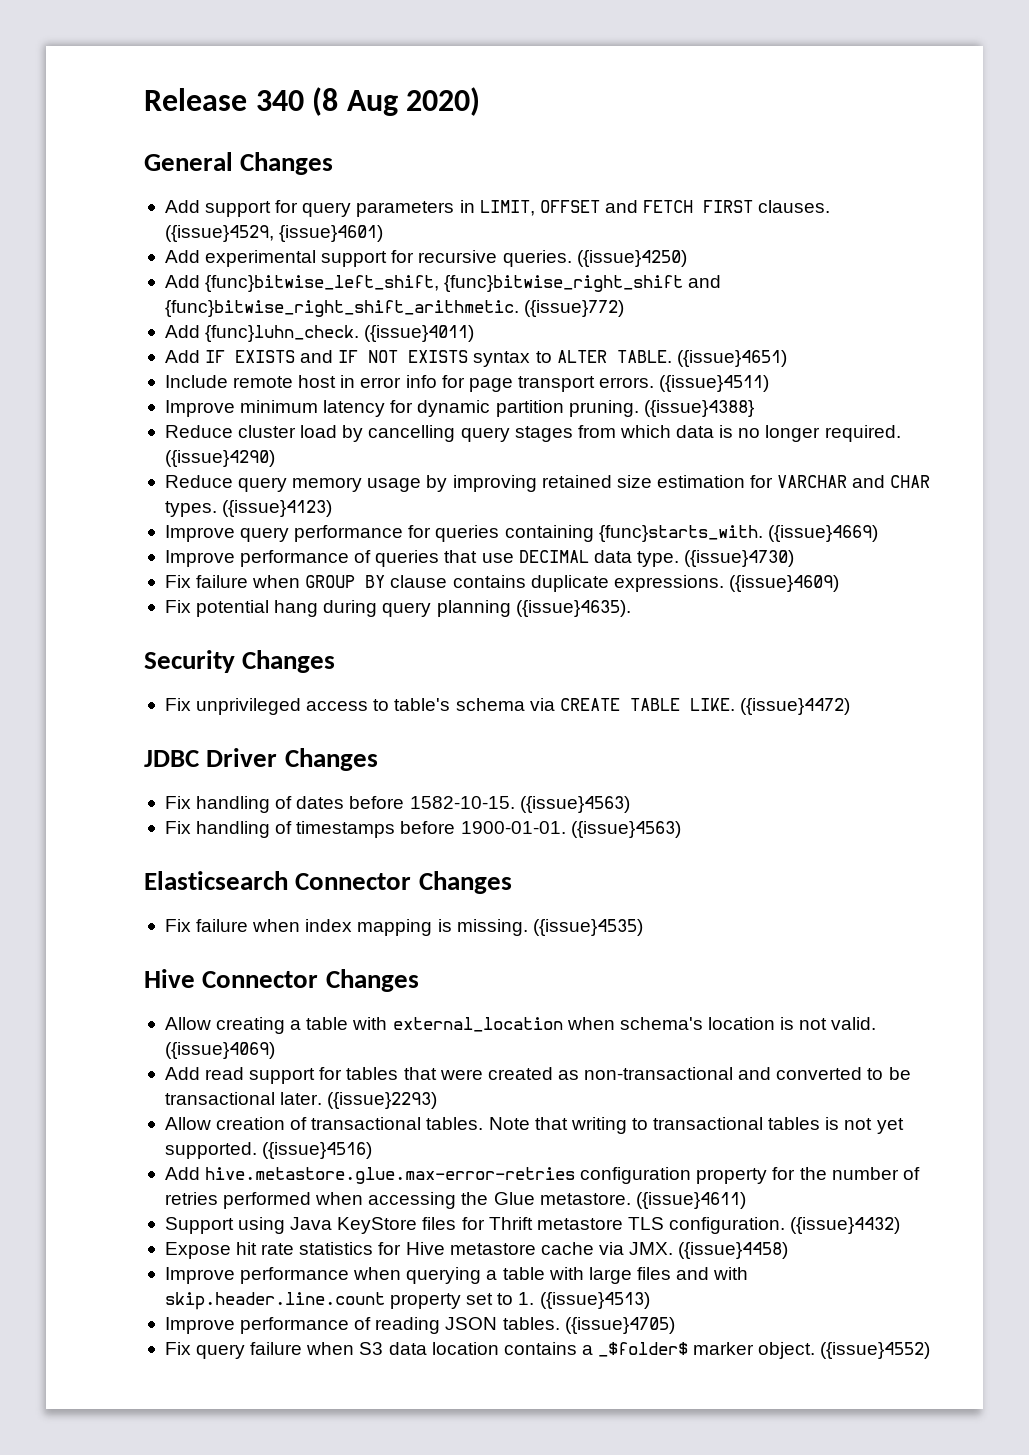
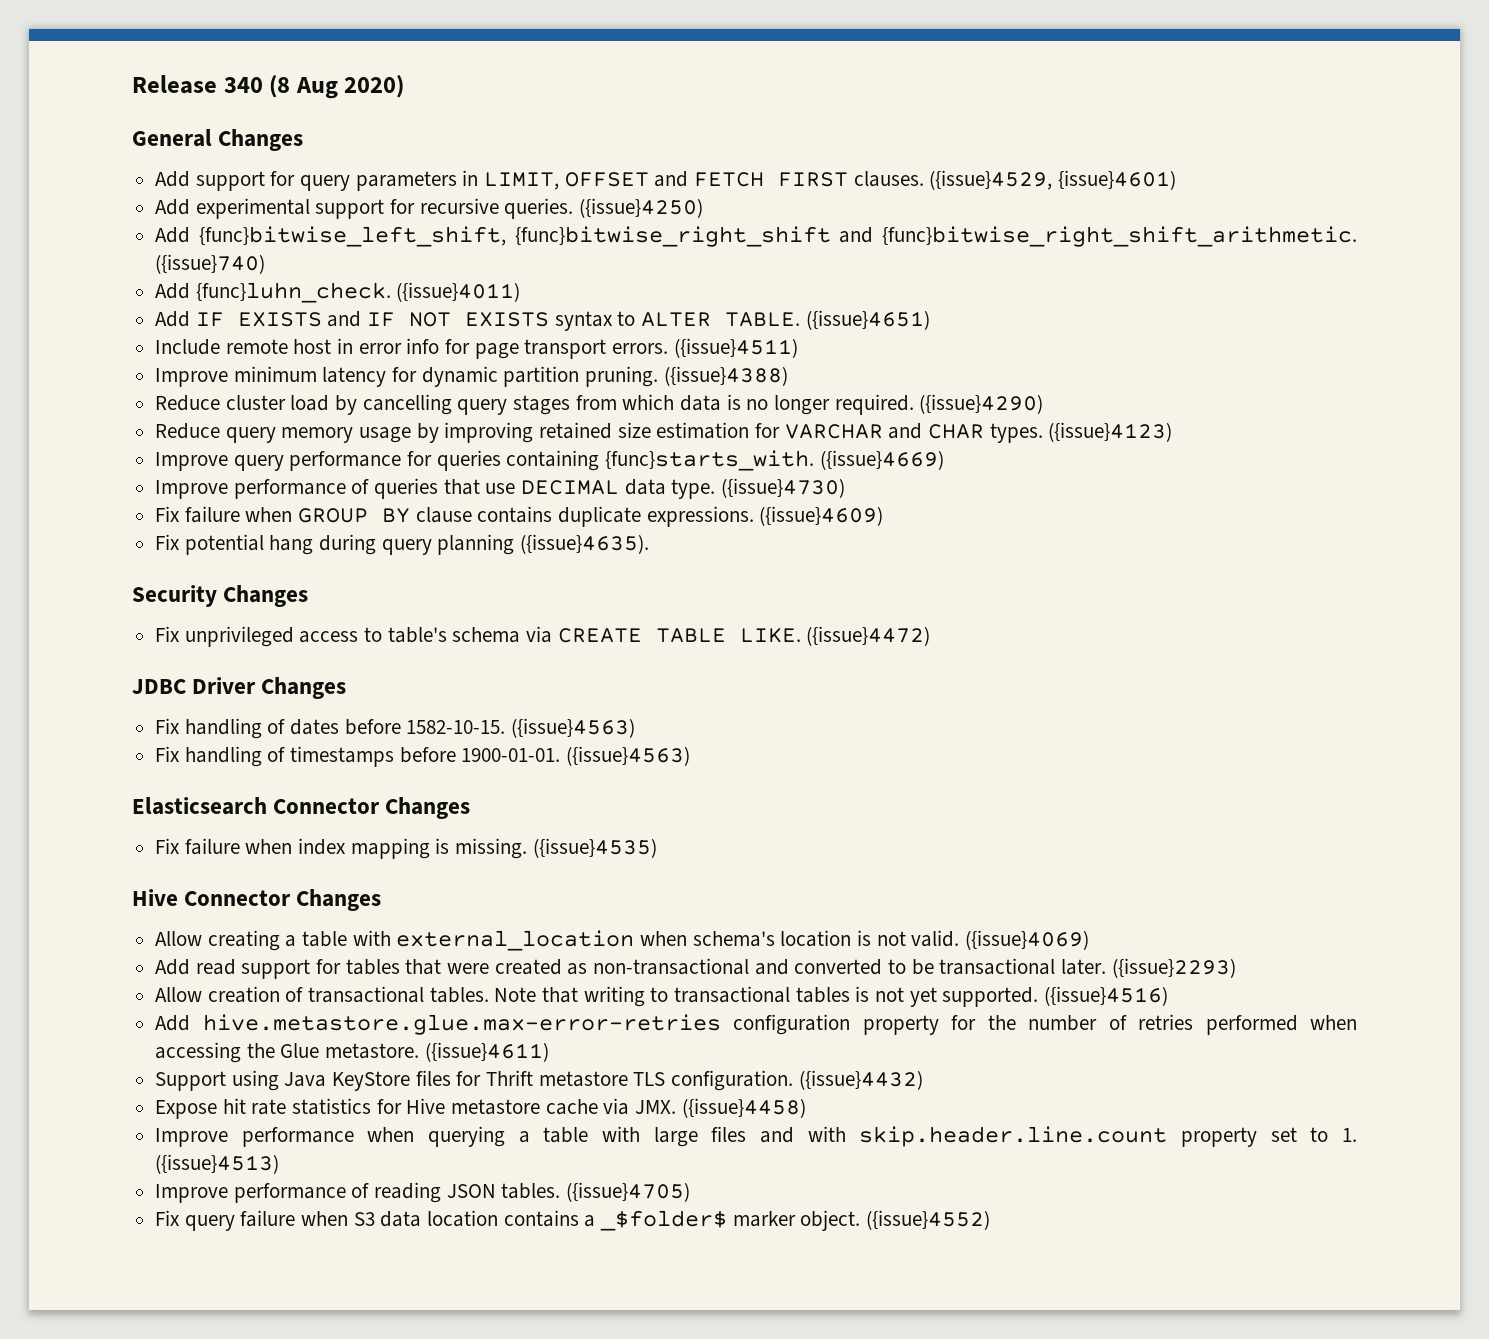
[524,300,625,317] ({issue}772) -> [155,254,266,274] ({issue}740)
[643,400,754,417] ({issue}4388} -> [663,366,788,386] ({issue}4388)

